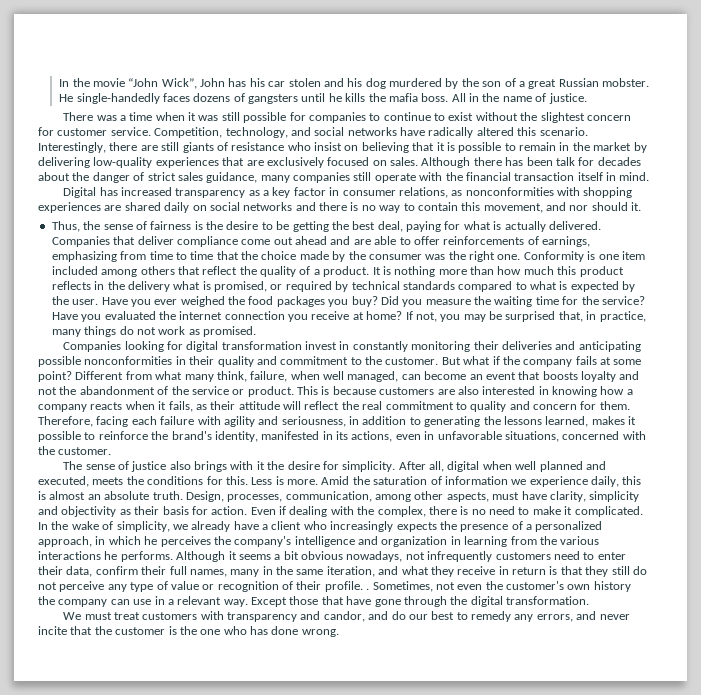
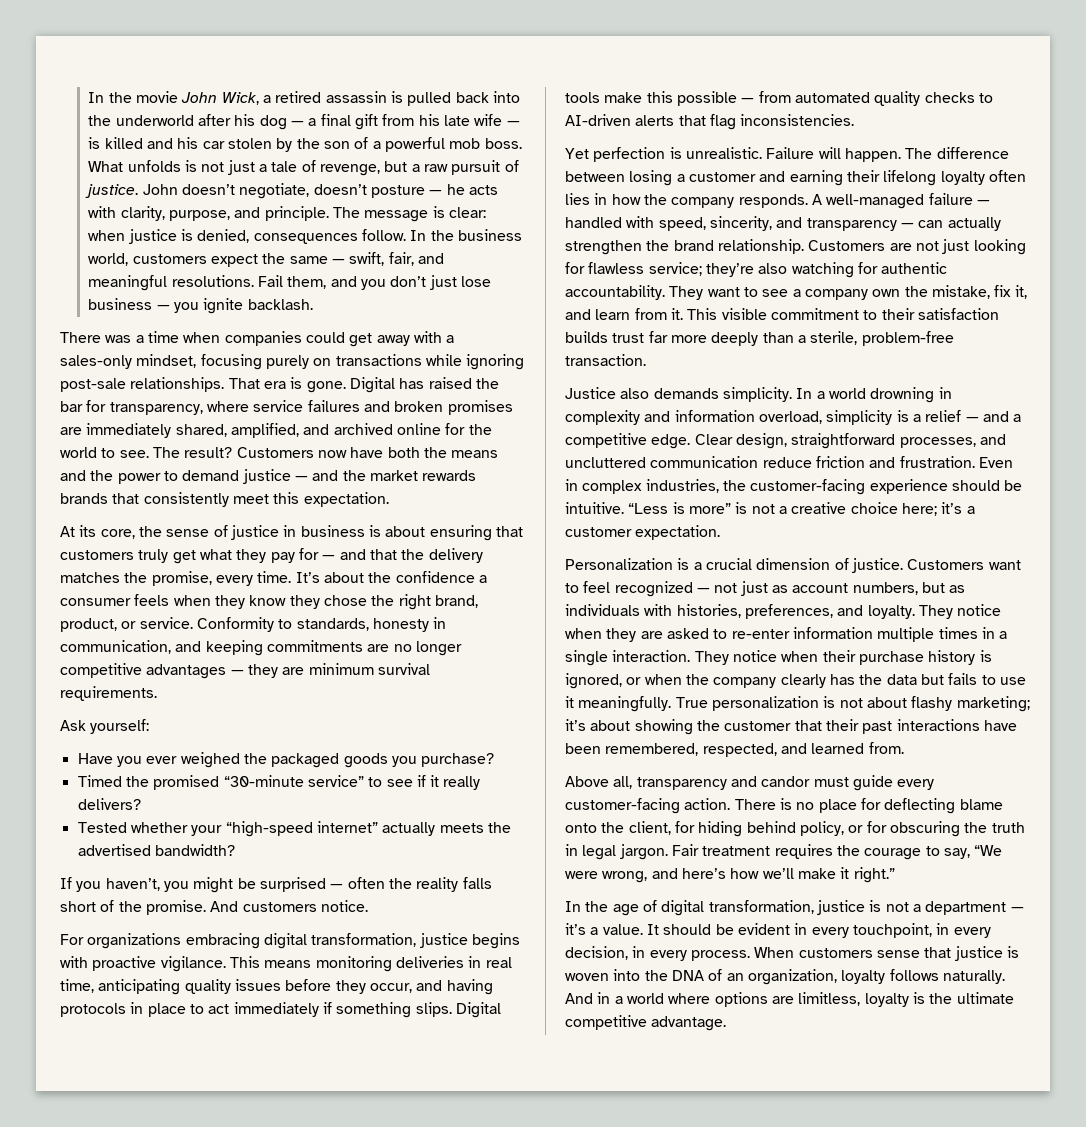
[128,78,443,89] “John Wick”, John has his car stolen and his dog murdered -> [181,91,520,106] [88,114,520,130] [88,137,273,149] John Wick, a retired assassin is pulled back into the underworld after his dog — a final gift from his late wife — is killed and his car stolen
[528,78,650,89] [59,93,587,104] great Russian mobster. He single-handedly faces dozens of gangsters until he kills the mafia boss. All in the name of justice. -> [384,137,522,152] [88,160,519,176] [85,183,498,199] [88,206,486,222] [88,229,522,244] [88,252,444,267] [88,275,491,291] [88,298,313,314] powerful mob boss. What unfolds is not just a tale of revenge, but a raw pursuit of justice. John doesn’t negotiate, doesn’t posture — he acts with clarity, purpose, and principle. The message is clear: when justice is denied, consequences follow. In the business world, customers expect the same — swift, fair, and meaningful resolutions. Fail them, and you don’t just lose business — you ignite backlash.
[188,112,631,123] [38,127,588,138] [38,142,647,153] [38,157,641,168] [38,172,650,183] [63,187,633,198] [38,202,642,213] [51,221,601,232] [51,236,590,247] [51,251,645,262] [51,266,624,277] [51,281,636,292] [51,296,99,305] it was still possible for companies to continue to exist without the slightest concern for customer service. Competition, technology, and social networks have radically altered this scenario. Interestingly, there are still giants of resistance who insist on believing that it is possible to remain in the market by delivering low-quality experiences that are exclusively focused on sales. Although there has been talk for decades about the danger of strict sales guidance, many companies still operate with the financial transaction itself in mind. // Digital has increased transparency as a key factor in consumer relations, as nonconformities with shopping experiences are shared daily on social networks and there is no way to contain this movement, and nor should it. // Thus, the sense of fairness is the desire to be getting the best deal, paying for what is actually delivered. Companies that deliver compliance come out ahead and are able to offer reinforcements of earnings, emphasizing from time to time that the choice made by the consumer was the right one. Conformity is one item included among others that reflect the quality of a product. It is nothing more than how much this product reflects in the delivery what is promised, or required by technical standards compared to what is expected by the user. -> [224,331,455,347] [60,354,525,370] [60,377,499,393] [60,400,513,415] [60,423,492,438] [60,447,499,458] [60,469,477,484] [60,492,389,507] [60,525,523,541] [60,548,483,564] [60,571,487,586] [60,594,478,610] [60,617,447,632] [60,640,462,656] [60,663,430,679] [60,686,157,701] [60,719,150,734] companies could get away with a sales-only mindset, focusing purely on transactions while ignoring post-sale relationships. That era is gone. Digital has raised the bar for transparency, where service failures and broken promises are immediately shared, amplified, and archived online for the world to see. The result? Customers now have both the means and the power to demand justice — and the market rewards brands that consistently meet this expectation. // At its core, the sense of justice in business is about ensuring that customers truly get what they pay for — and that the delivery matches the promise, every time. It’s about the confidence a consumer feels when they know they chose the right brand, product, or service. Conformity to standards, honesty in communication, and keeping commitments are no longer competitive advantages — they are minimum survival requirements. // Ask yourself: //
[248,296,645,307] [51,311,646,322] [51,326,256,337] [63,341,641,352] [38,356,642,367] [38,371,640,382] [38,386,633,397] [38,401,630,412] [38,416,636,427] [38,431,646,442] [38,446,112,455] [63,461,606,472] [38,476,642,487] [38,491,640,502] [38,506,530,517] food packages you buy? Did you measure the waiting time for the service? Have you evaluated the internet connection you receive at home? If not, you may be surprised that, in practice, many things do not work as promised. // Companies looking for digital transformation invest in constantly monitoring their deliveries and anticipating possible nonconformities in their quality and commitment to the customer. But what if the company fails at some point? Different from what many think, failure, when well managed, can become an event that boosts loyalty and not the abandonment of the service or product. This is because customers are also interested in knowing how a company reacts when it fails, as their attitude will reflect the real commitment to quality and concern for them. Therefore, facing each failure with agility and seriousness, in addition to generating the lessons learned, makes it possible to reinforce the brand's identity, manifested in its actions, even in unfavorable situations, concerned with the customer. // The sense of justice also brings with it the desire for simplicity. After all, digital when well planned and executed, meets the conditions for this. Less is more. Amid the saturation of information we experience daily, this is almost an absolute truth. Design, processes, communication, among other aspects, must have clarity, simplicity and objectivity as their basis for action. Even if dealing with the complex, there is no need to -> [271,753,495,768] [77,775,481,790] [77,798,141,810] [77,821,511,837] [77,844,235,856] [60,877,492,893] [60,900,368,915] [60,933,520,949] [60,956,512,972] [60,979,493,995] [60,1002,501,1018] [565,91,993,106] [565,114,855,130] [565,147,1009,162] [565,170,1026,186] [565,193,990,209] [565,216,1001,231] [565,239,1026,255] [565,262,948,278] [565,285,1027,300] [565,308,999,320] [565,331,954,346] [565,354,646,366] [565,387,952,403] [565,410,1022,425] [565,433,1006,449] [565,456,1013,468] [565,479,1023,495] [565,502,975,516] [565,525,721,540] [565,558,1021,573] [565,581,966,597] [565,604,1002,619] [565,627,1008,642] [565,650,992,666] [565,673,1026,689] [565,696,1030,712] [565,719,1017,735] [565,742,904,757] [565,775,935,791] [565,798,1003,814] [565,821,1025,837] [565,844,1003,860] [565,868,794,883] packaged goods you purchase? // Timed the promised “30-minute service” to see if it really delivers? // Tested whether your “high-speed internet” actually meets the advertised bandwidth? // If you haven’t, you might be surprised — often the reality falls short of the promise. And customers notice. // For organizations embracing digital transformation, justice begins with proactive vigilance. This means monitoring deliveries in real time, anticipating quality issues before they occur, and having protocols in place to act immediately if something slips. Digital tools make this possible — from automated quality checks to AI-driven alerts that flag inconsistencies. // Yet perfection is unrealistic. Failure will happen. The difference between losing a customer and earning their lifelong loyalty often lies in how the company responds. A well-managed failure — handled with speed, sincerity, and transparency — can actually strengthen the brand relationship. Customers are not just looking for flawless service; they’re also watching for authentic accountability. They want to see a company own the mistake, fix it, and learn from it. This visible commitment to their satisfaction builds trust far more deeply than a sterile, problem-free transaction. // Justice also demands simplicity. In a world drowning in complexity and information overload, simplicity is a relief — and a competitive edge. Clear design, straightforward processes, and uncluttered communication reduce friction and frustration. Even in complex industries, the customer-facing experience should be intuitive. “Less is more” is not a creative choice here; it’s a customer expectation. // Personalization is a crucial dimension of justice. Customers want to feel recognized — not just as account numbers, but as individuals with histories, preferences, and loyalty. They notice when they are asked to re-enter information multiple times in a single interaction. They notice when their purchase history is ignored, or when the company clearly has the data but fails to use it meaningfully. True personalization is not about flashy marketing; it’s about showing the customer that their past interactions have been remembered, respected, and learned from. // Above all, transparency and candor must guide every customer-facing action. There is no place for deflecting blame onto the client, for hiding behind policy, or for obscuring the truth in legal jargon. Fair treatment requires the courage to say, “We were wrong, and here’s how we’ll
[574,506,643,517] [38,521,603,532] [38,536,600,547] [38,551,626,562] [38,566,647,577] [38,581,631,592] [38,596,589,607] [63,611,630,622] [38,626,339,637] complicated. In the wake of simplicity, we already have a client who increasingly expects the presence of a personalized approach, in which he perceives the company's intelligence and organization in learning from the various interactions he performs. Although it seems a bit obvious nowadays, not infrequently customers need to enter their data, confirm their full names, many in the same iteration, and what they receive in return is that they still do not perceive any type of value or recognition of their profile. . Sometimes, not even the customer's own history the company can use in a relevant way. Except those that have gone through the digital transformation. // We must treat customers with transparency and candor, and do our best to remedy any errors, and never incite that the customer is the one who has done wrong. -> [853,867,895,883] [565,900,1024,916] [565,923,991,938] [565,946,1019,961] [565,969,1005,985] [565,992,1014,1007] [565,1015,727,1031] right.” // In the age of digital transformation, justice is not a department — it’s a value. It should be evident in every touchpoint, in every decision, in every process. When customers sense that justice is woven into the DNA of an organization, loyalty follows naturally. And in a world where options are limitless, loyalty is the ultimate competitive advantage.

